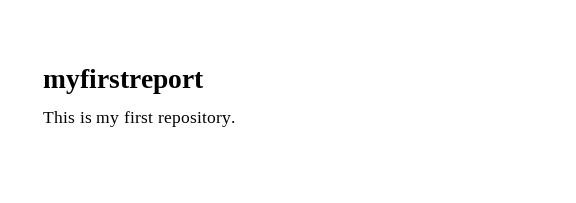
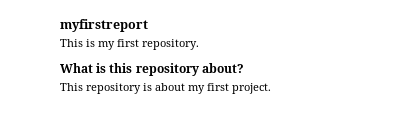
(235, 119) none -> [60,63,244,76] [60,83,271,94] // What is this repository about? // This repository is about my first project.

